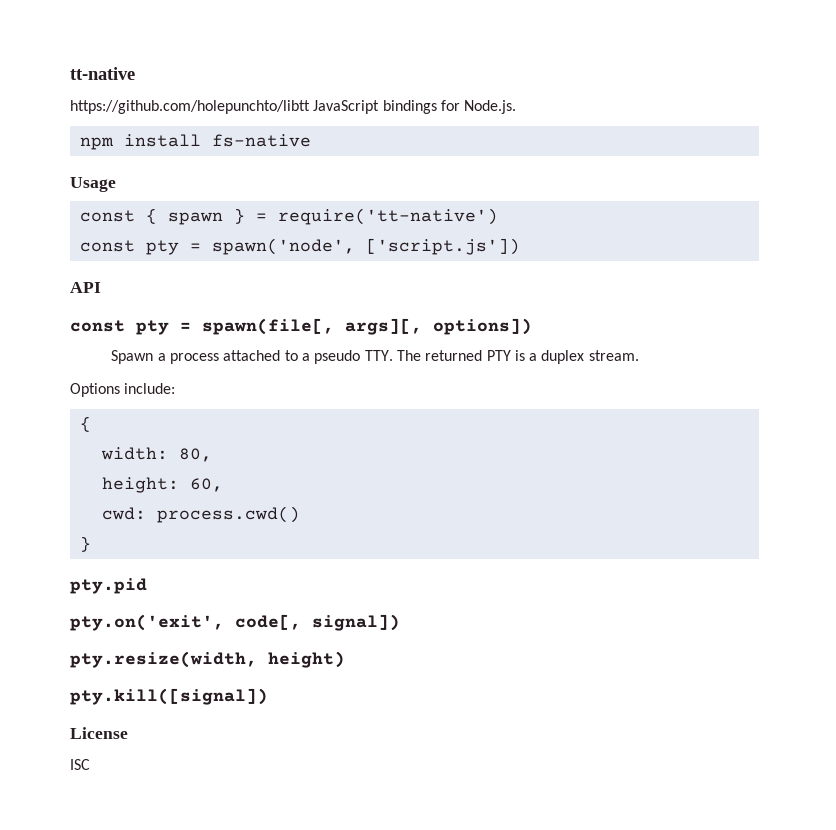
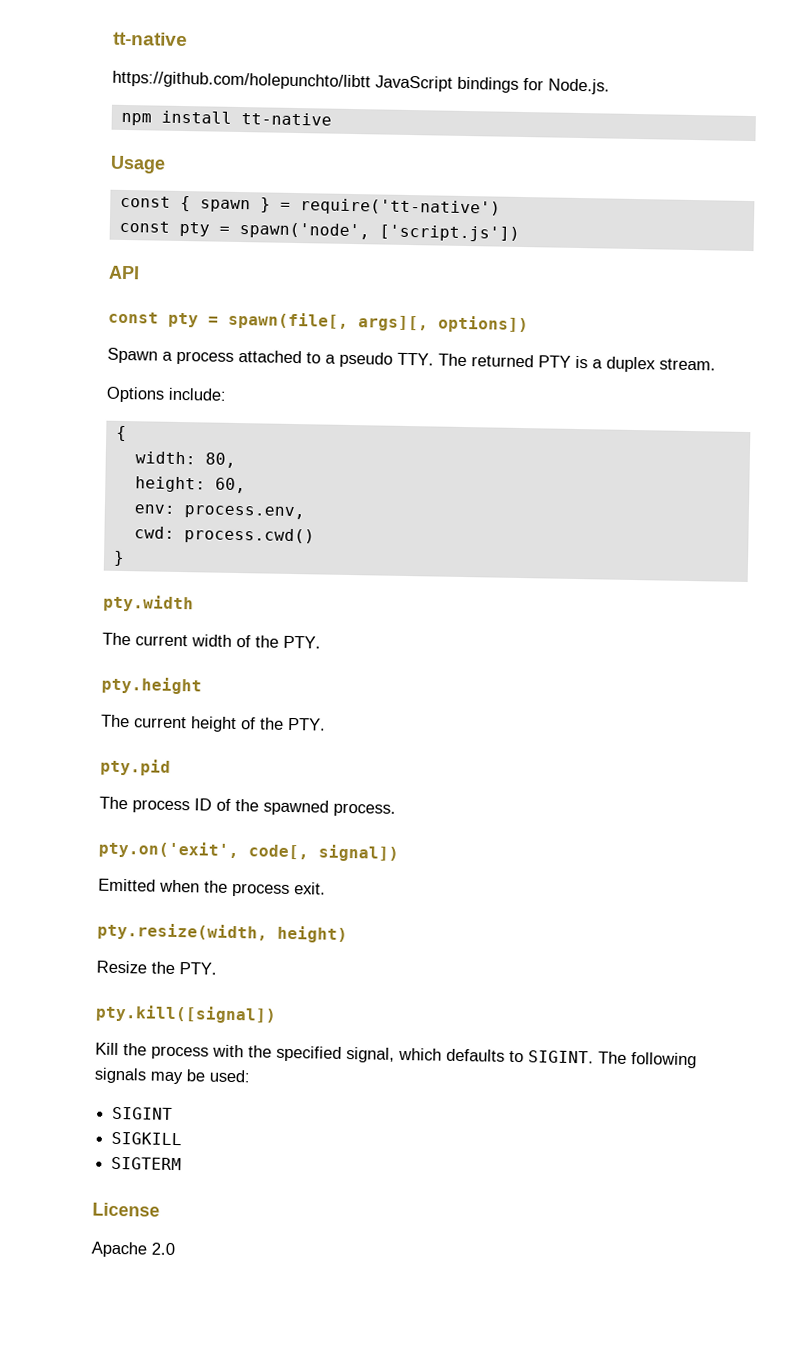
[211,134,311,147] fs-native -> [240,112,332,126] tt-native
(223, 485) none -> [133,504,305,520] // env: process.env,
[70,578,147,594] [70,614,400,631] [70,651,345,668] [70,688,268,705] pty.pid // pty.on('exit', code[, signal]) // pty.resize(width, height) // pty.kill([signal]) -> [103,594,194,613] [102,632,321,649] [101,676,202,695] [101,714,326,733] [100,758,171,776] [99,796,396,817] [98,840,399,862] [98,878,326,897] [97,922,348,944] [96,960,217,975] [95,1004,277,1024] [95,1042,697,1069] [94,1067,250,1085] [112,1106,174,1120] [111,1131,183,1146] [111,1156,183,1171] pty.width // The current width of the PTY. // pty.height // The current height of the PTY. // pty.pid // The process ID of the spawned process. // pty.on('exit', code[, signal]) // Emitted when the process exit. // pty.resize(width, height) // Resize the PTY. // pty.kill([signal]) // Kill the process with the specified signal, which defaults to SIGINT. The following signals may be used: // SIGINT // SIGKILL // SIGTERM
[70,759,90,770] ISC -> [91,1241,175,1258] Apache 2.0

